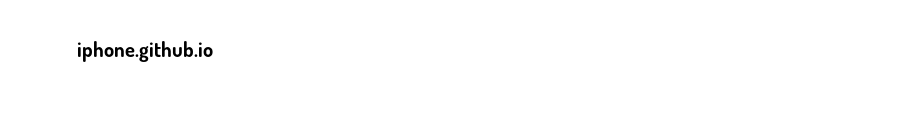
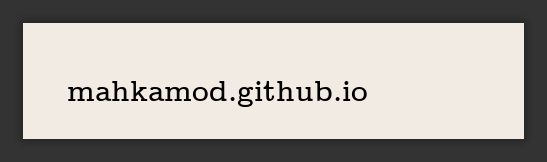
[77,41,213,62] iphone.github.io -> [67,81,368,107] mahkamod.github.io

